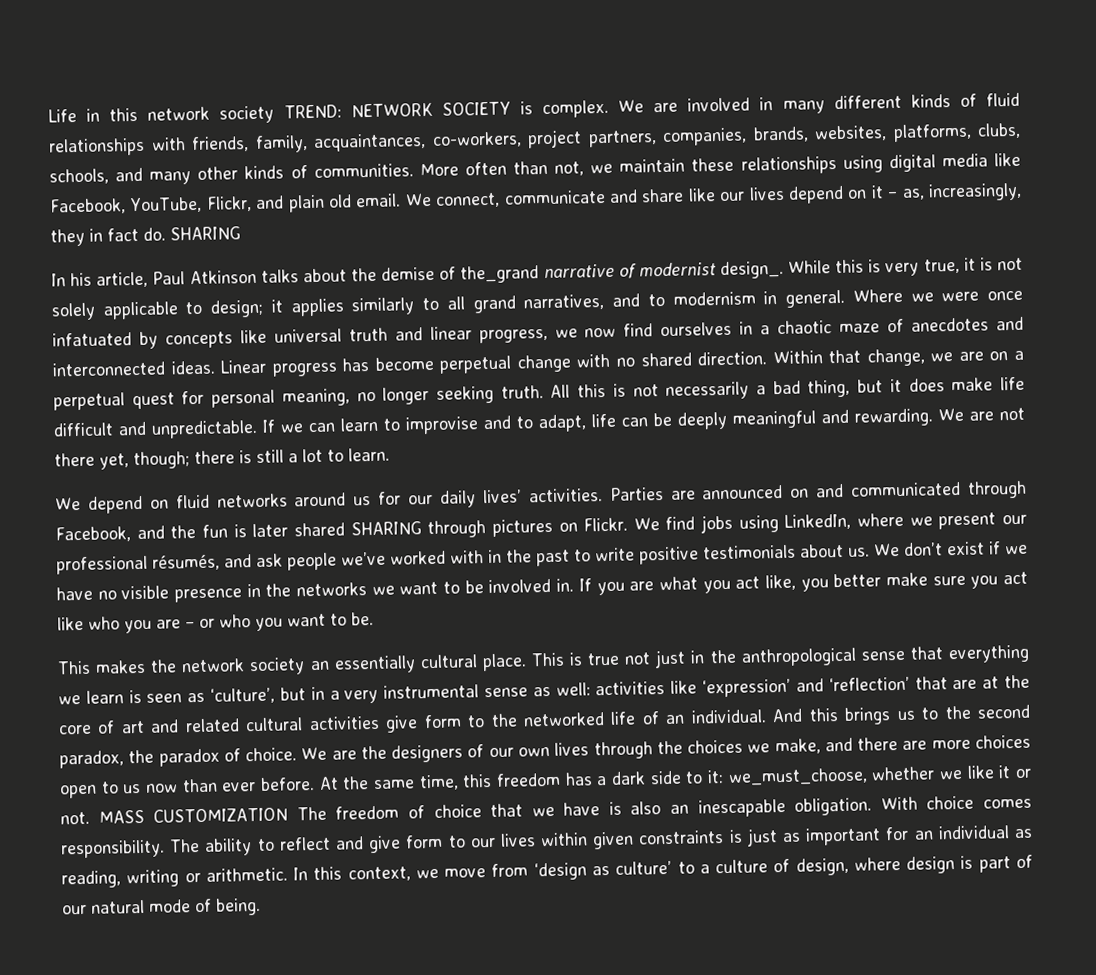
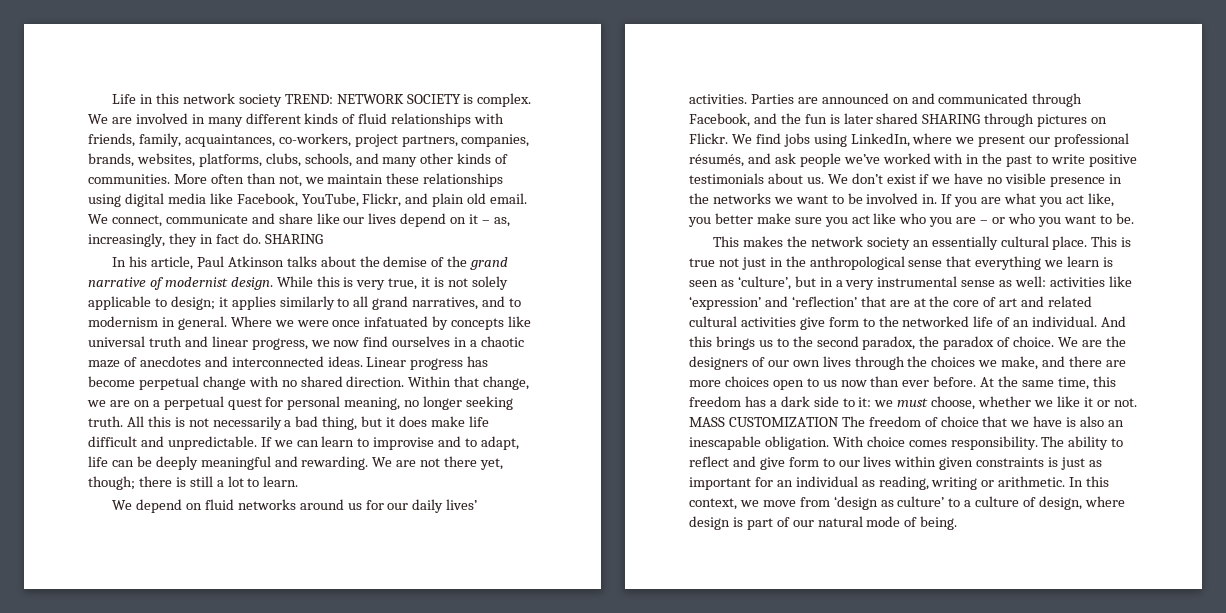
[460,265,540,284] the_grand -> [447,256,509,270] the grand
[719,260,784,280] design_. -> [230,277,273,290] design.
[727,767,868,786] we_must_choose, -> [874,396,976,410] we must choose,

